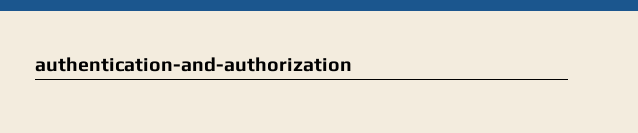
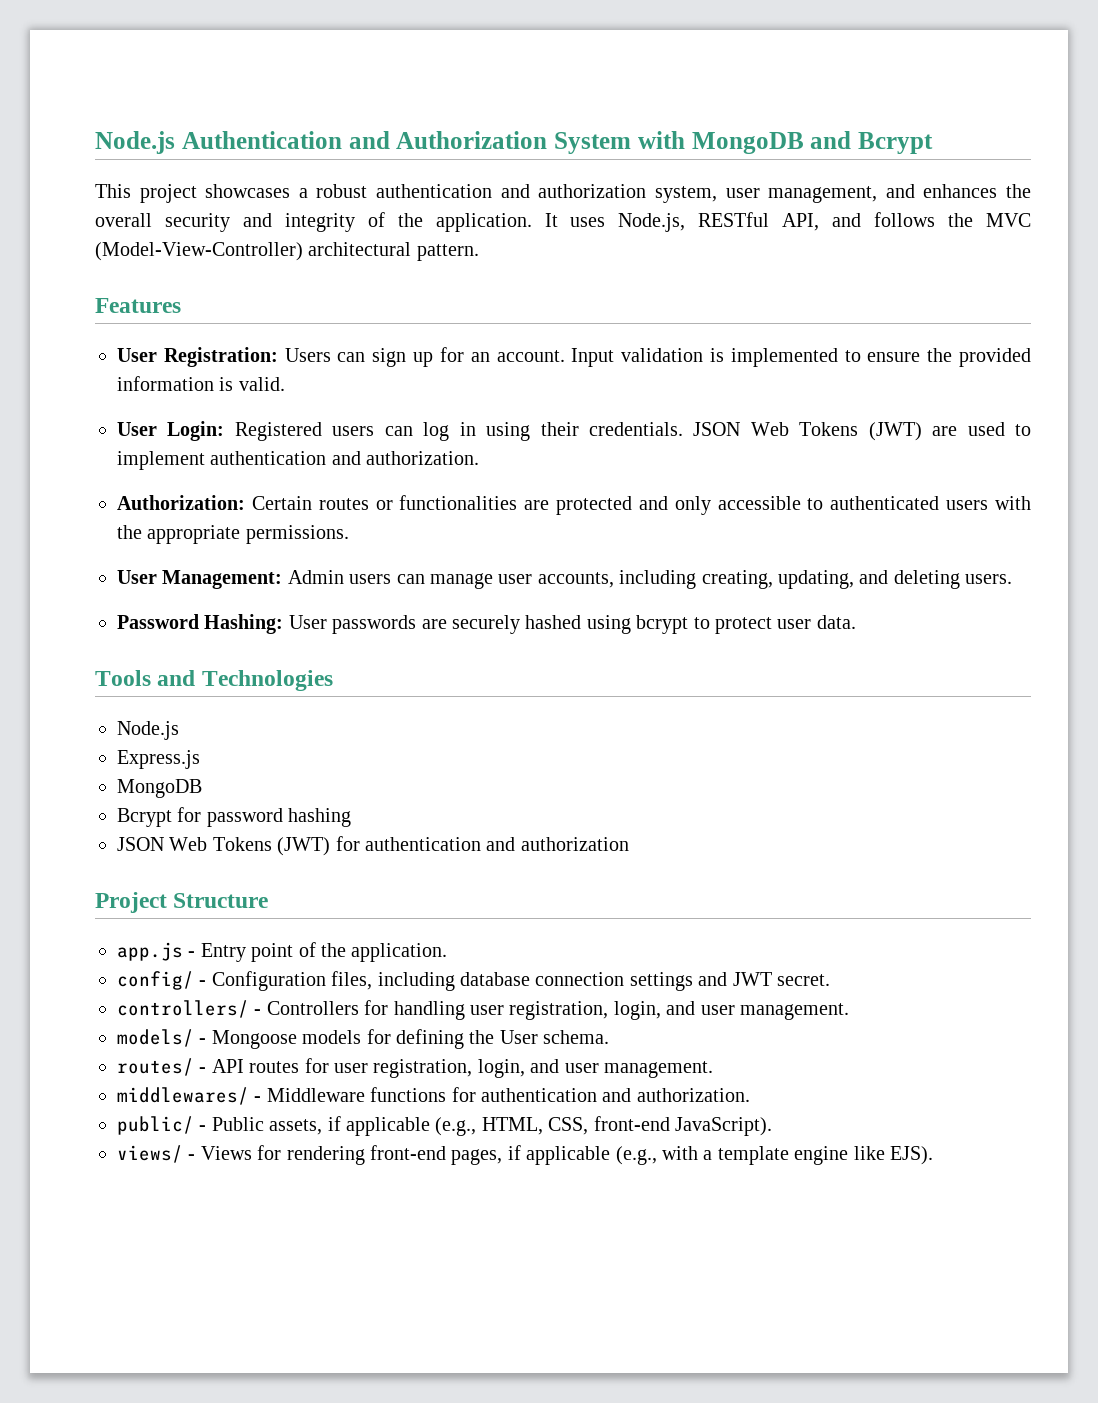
[35,57,352,72] authentication-and-authorization -> [95,131,933,154] [95,184,1032,203] [95,212,1031,232] [95,242,479,261] [95,298,181,313] [117,347,1031,367] [117,376,285,391] [117,421,1031,441] [117,451,480,470] [117,495,1031,515] [117,525,349,544] [117,570,1013,589] [117,614,856,634] [95,670,333,691] [117,721,179,740] [117,750,200,769] [117,779,202,798] [117,807,352,827] [117,836,629,856] [95,892,269,913] [117,942,448,962] [117,971,830,991] [117,1000,849,1020] [117,1029,610,1049] [117,1058,713,1078] [117,1087,750,1105] [117,1116,772,1136] [117,1145,933,1165] Node.js Authentication and Authorization System with MongoDB and Bcrypt // This project showcases a robust authentication and authorization system, user management, and enhances the overall security and integrity of the application. It uses Node.js, RESTful API, and follows the MVC (Model-View-Controller) architectural pattern. // Features // User Registration: Users can sign up for an account. Input validation is implemented to ensure the provided information is valid. // User Login: Registered users can log in using their credentials. JSON Web Tokens (JWT) are used to implement authentication and authorization. // Authorization: Certain routes or functionalities are protected and only accessible to authenticated users with the appropriate permissions. // User Management: Admin users can manage user accounts, including creating, updating, and deleting users. // Password Hashing: User passwords are securely hashed using bcrypt to protect user data. // Tools and Technologies // Node.js // Express.js // MongoDB // Bcrypt for password hashing // JSON Web Tokens (JWT) for authentication and authorization // Project Structure // app.js - Entry point of the application. // config/ - Configuration files, including database connection settings and JWT secret. // controllers/ - Controllers for handling user registration, login, and user management. // models/ - Mongoose models for defining the User schema. // routes/ - API routes for user registration, login, and user management. // middlewares/ - Middleware functions for authentication and authorization. // public/ - Public assets, if applicable (e.g., HTML, CSS, front-end JavaScript). // views/ - Views for rendering front-end pages, if applicable (e.g., with a template engine like EJS).

